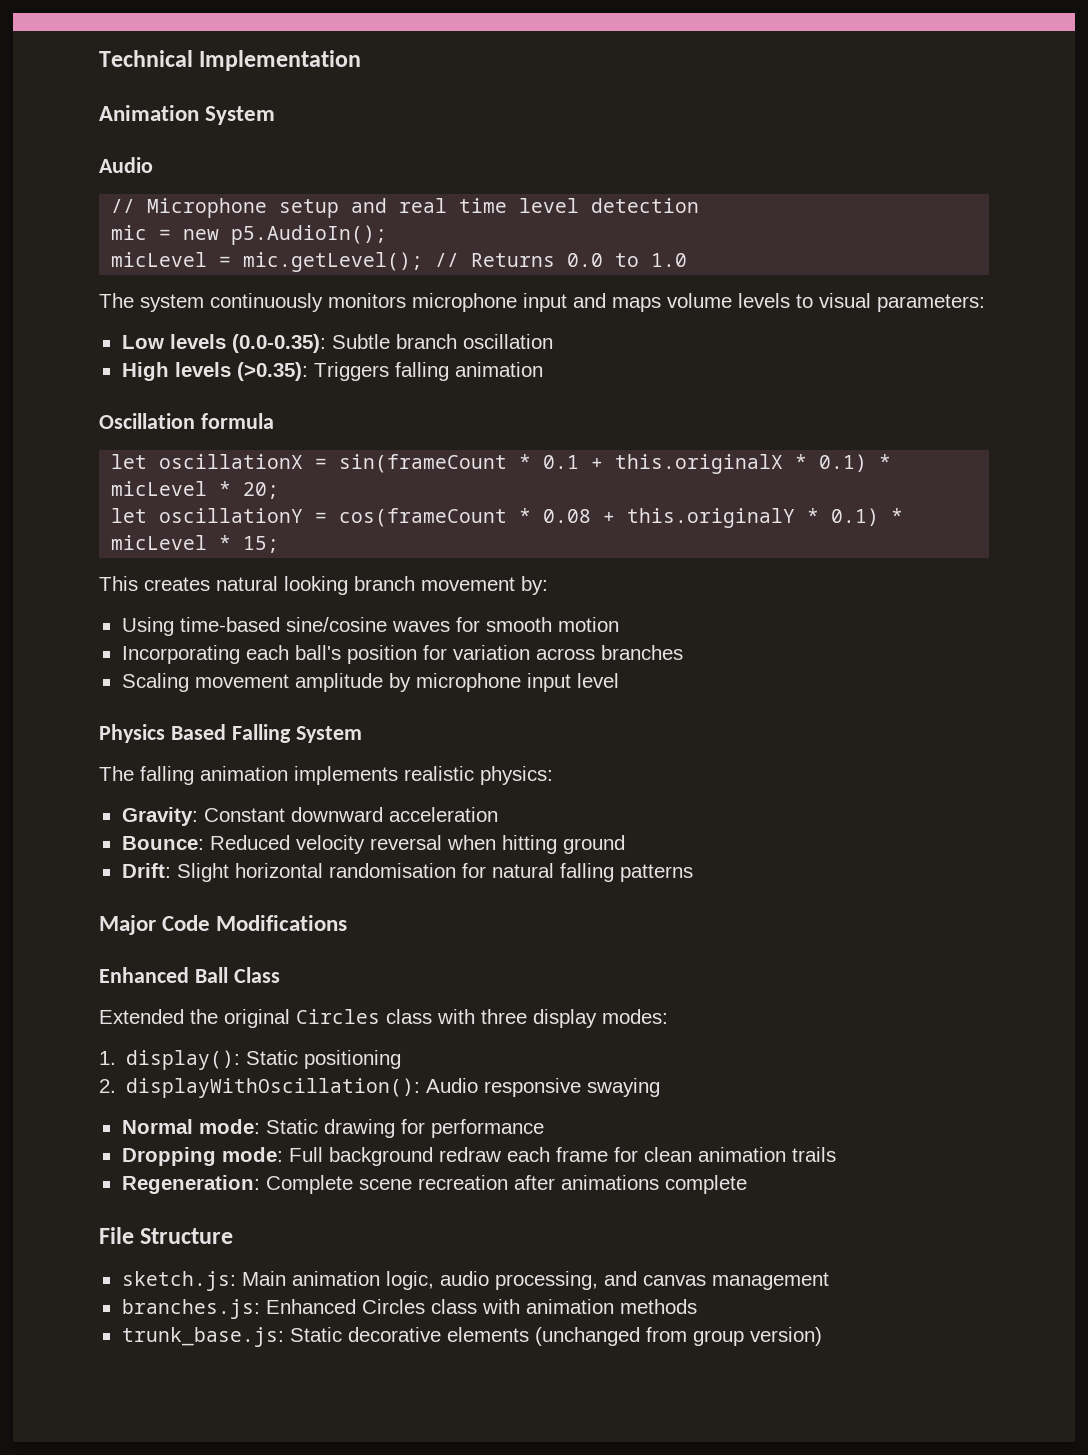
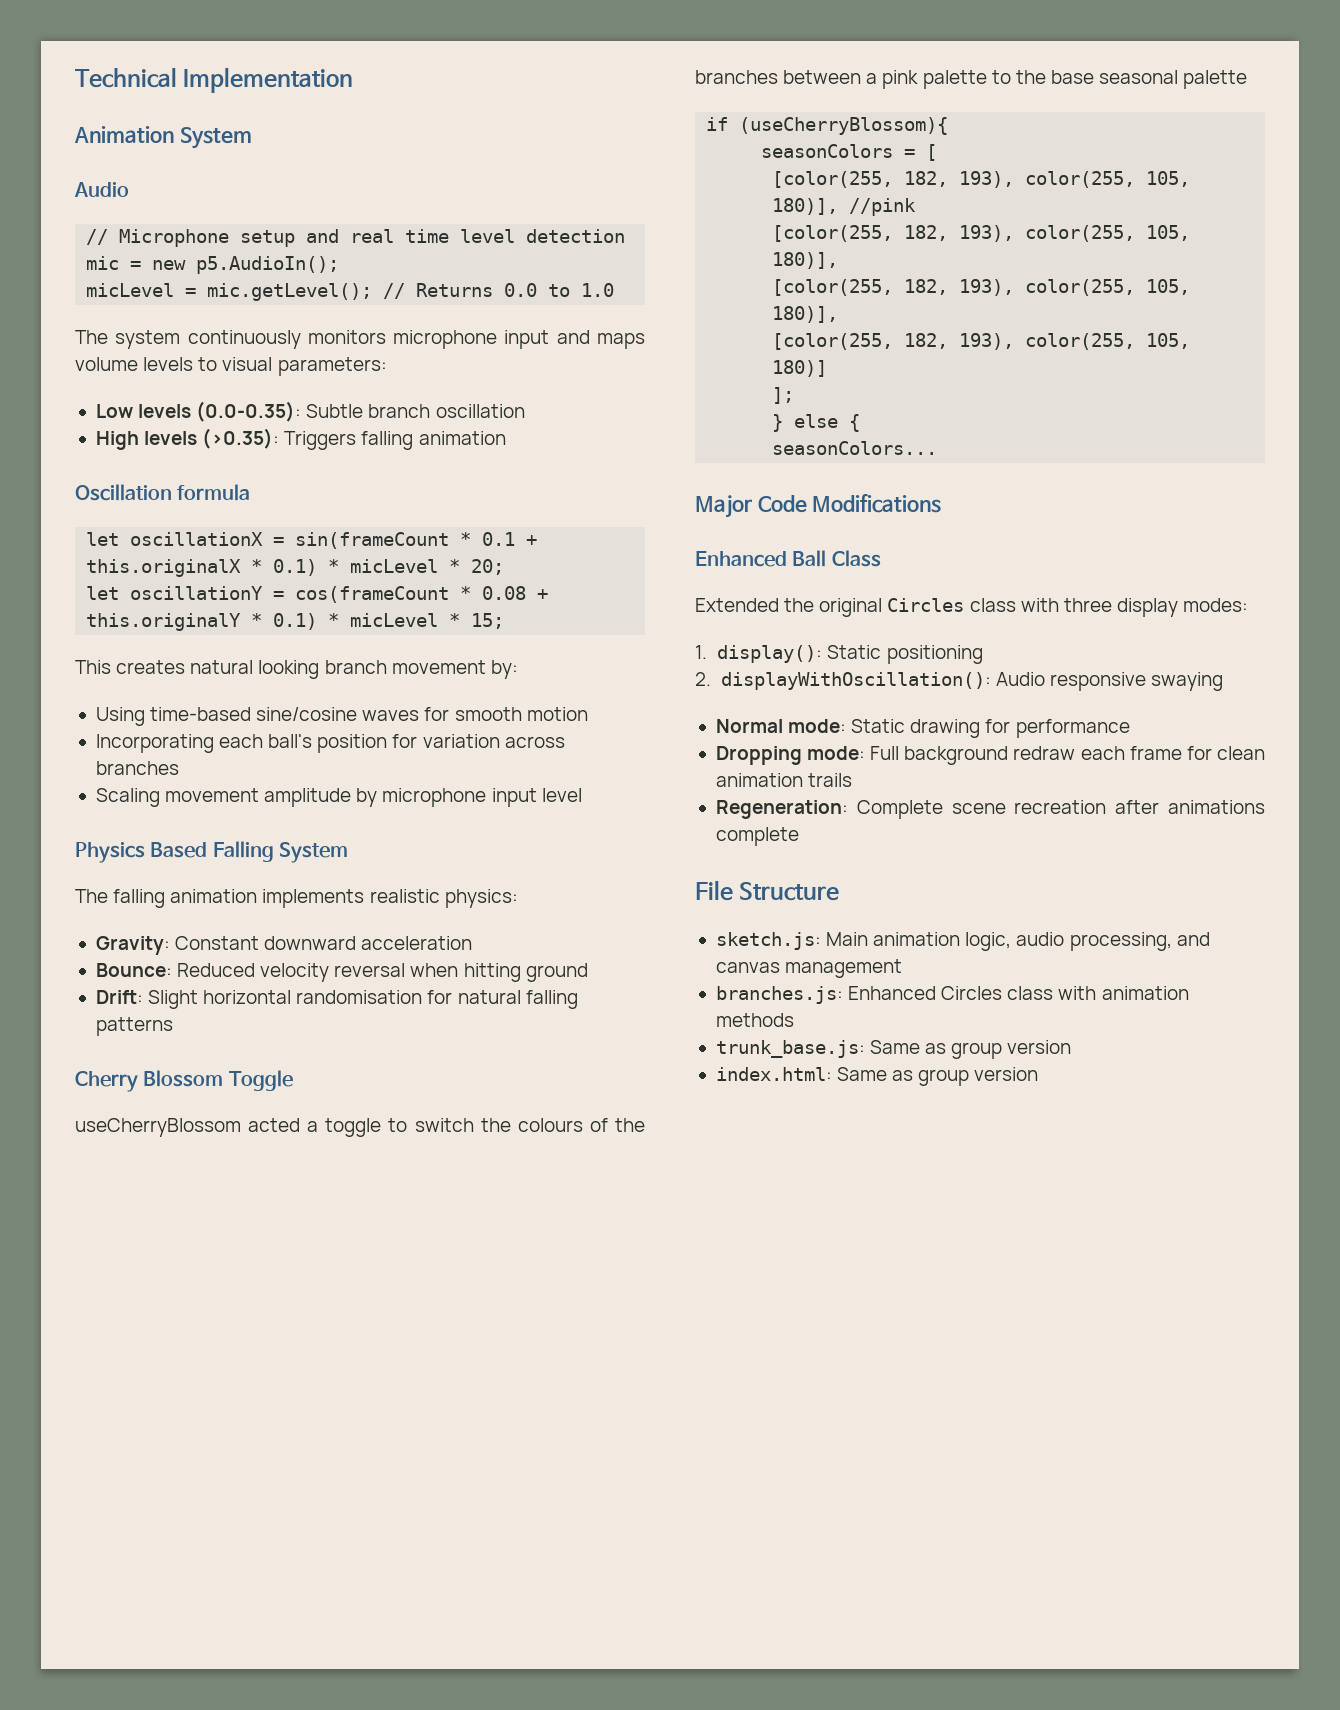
(693, 873) none -> [75,1070,293,1092] [75,1118,646,1137] [695,70,1248,89] [706,117,949,135] [761,144,938,161] [772,171,1191,188] [772,198,917,216] [772,225,1191,242] [772,252,839,269] [772,279,1191,296] [772,306,839,323] [772,333,1191,350] [772,360,828,377] [772,387,795,404] [772,414,861,432] [772,441,938,455] // Cherry Blossom Toggle // useCherryBlossom acted a toggle to switch the colours of the branches between a pink palette to the base seasonal palette // if (useCherryBlossom){ // seasonColors = [ // [color(255, 182, 193), color(255, 105, 180)], //pink // [color(255, 182, 193), color(255, 105, 180)], // [color(255, 182, 193), color(255, 105, 180)], // [color(255, 182, 193), color(255, 105, 180)] // ]; // } else { // seasonColors...
[289,1327,822,1346] Static decorative elements (unchanged from group version) -> [870,1040,1072,1059] [715,1067,1039,1086] Same as group version // index.html: Same as group version

